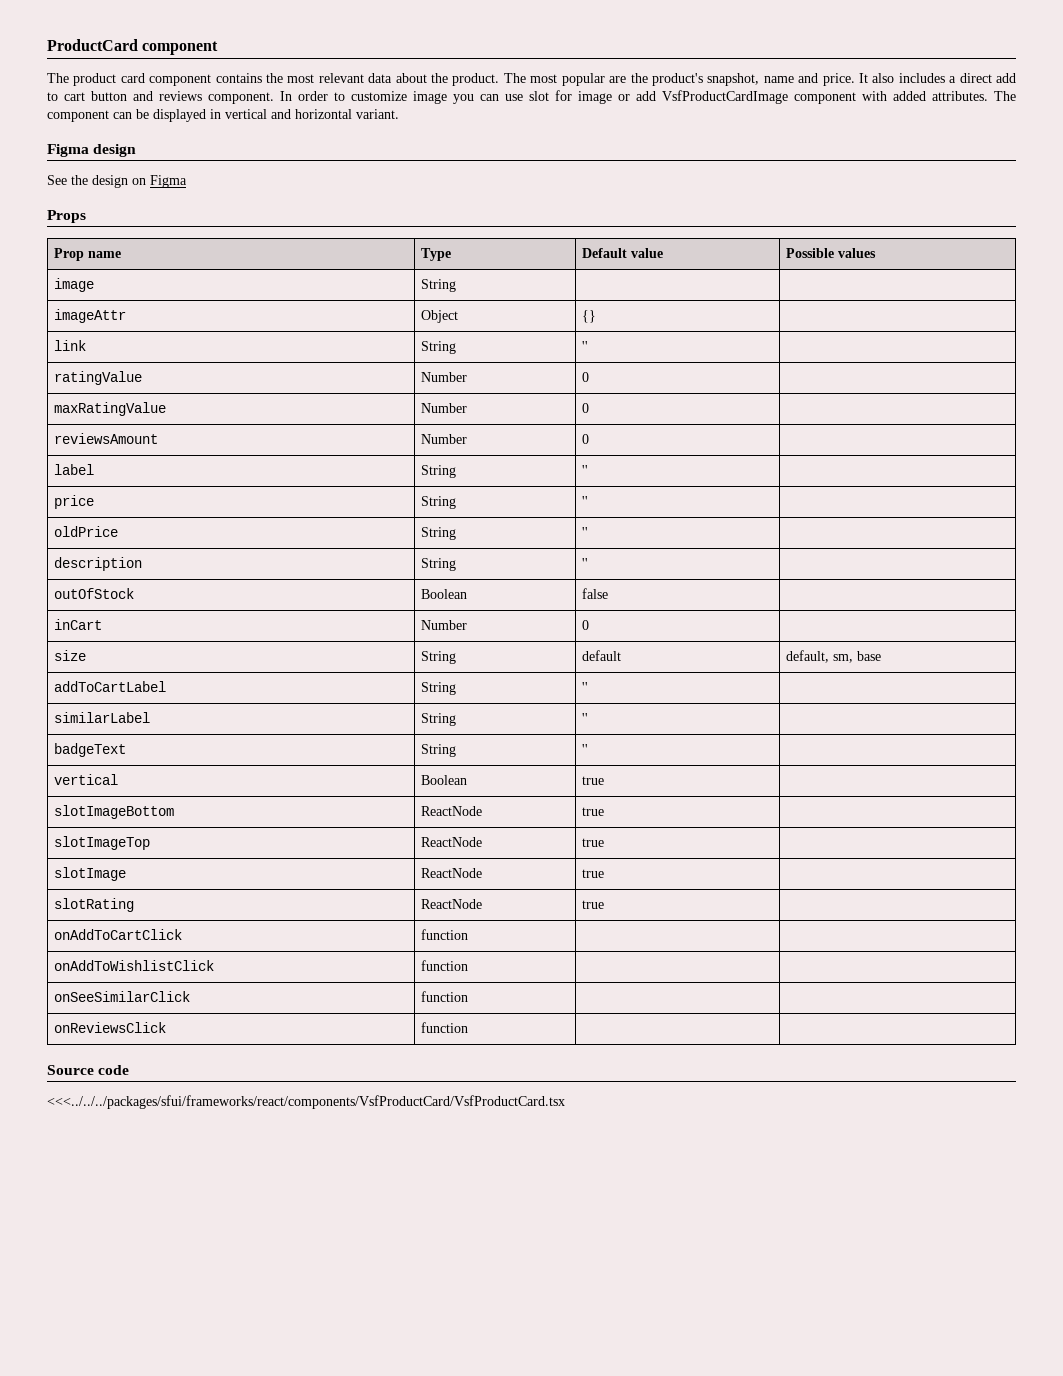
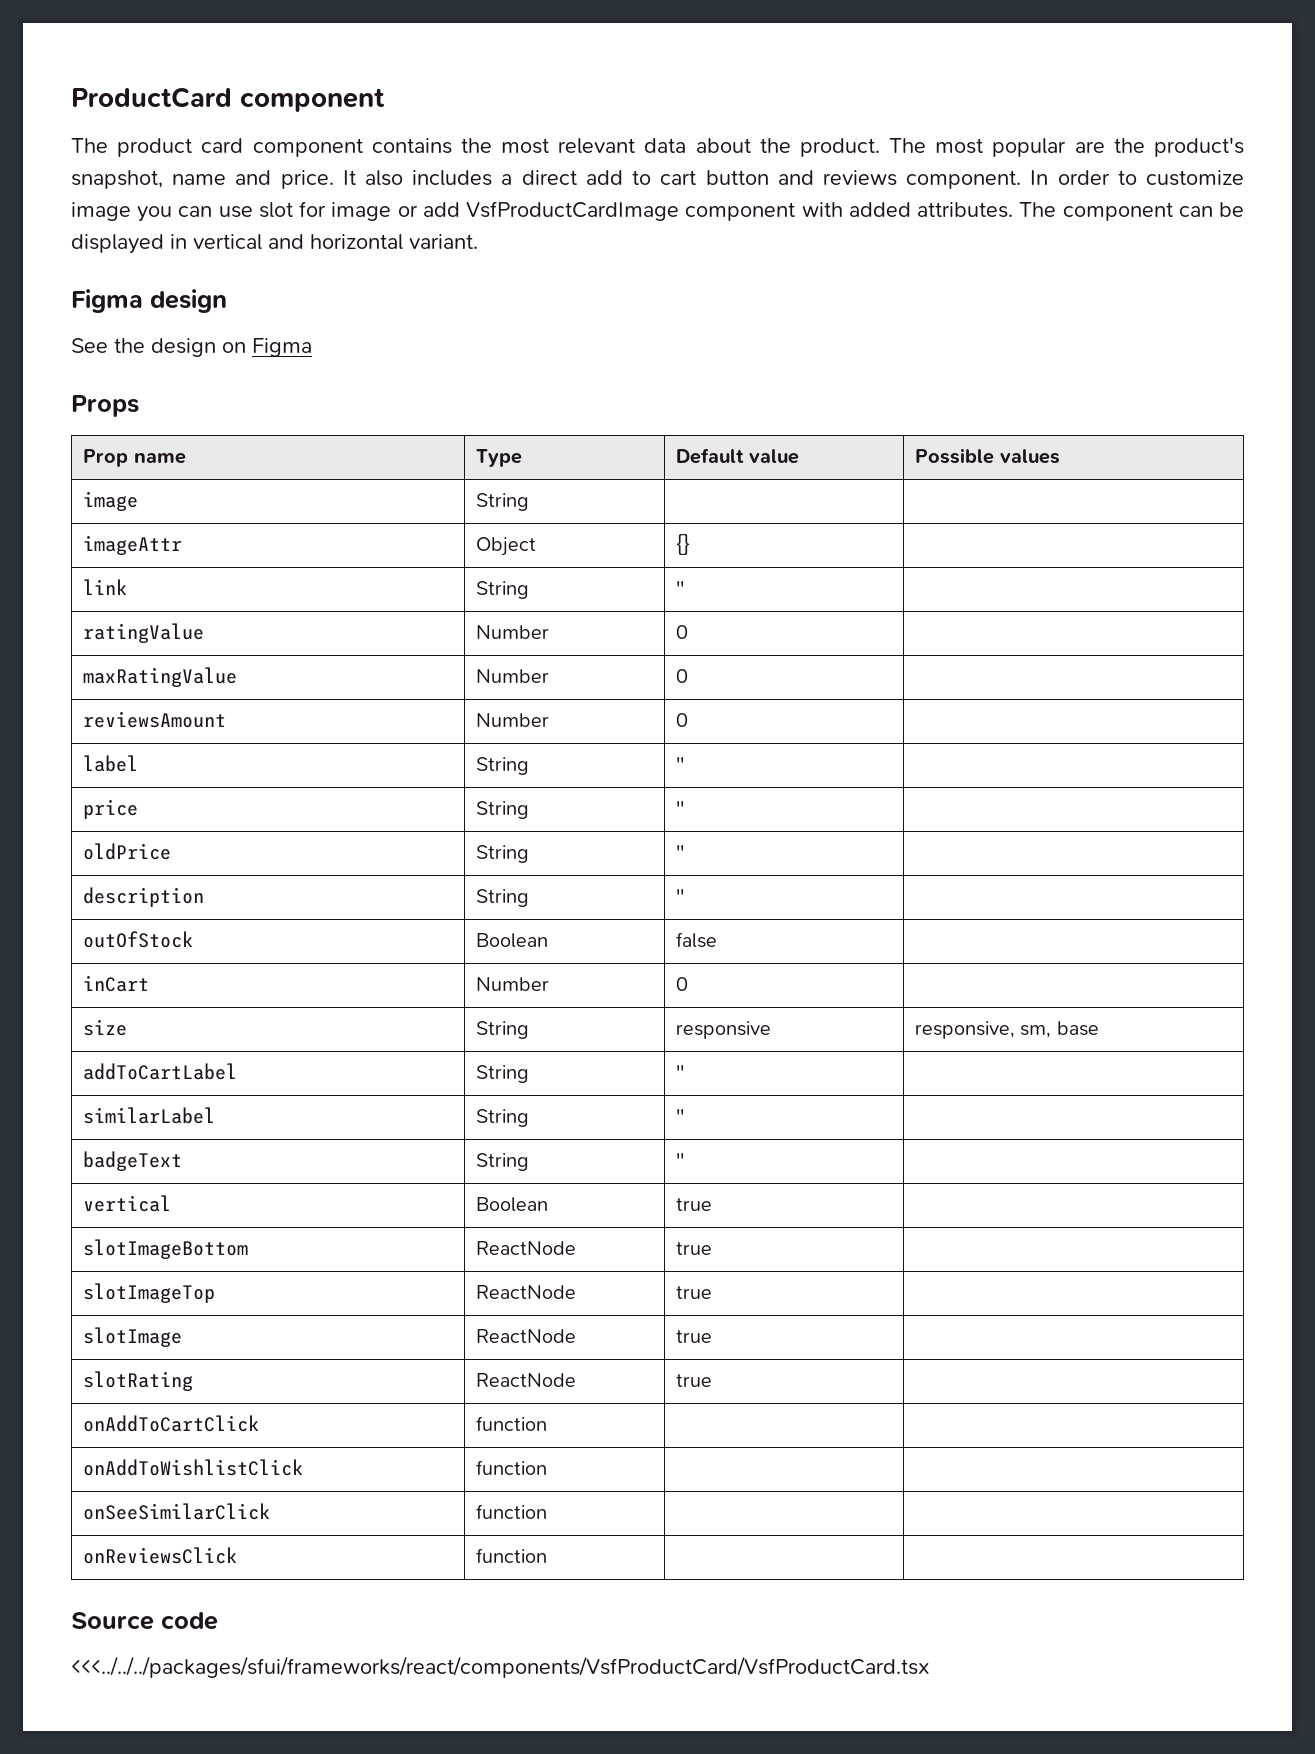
[582,650,622,661] [786,650,830,663] default | default, -> [675,1021,771,1039] [914,1021,1015,1039] responsive | responsive,

